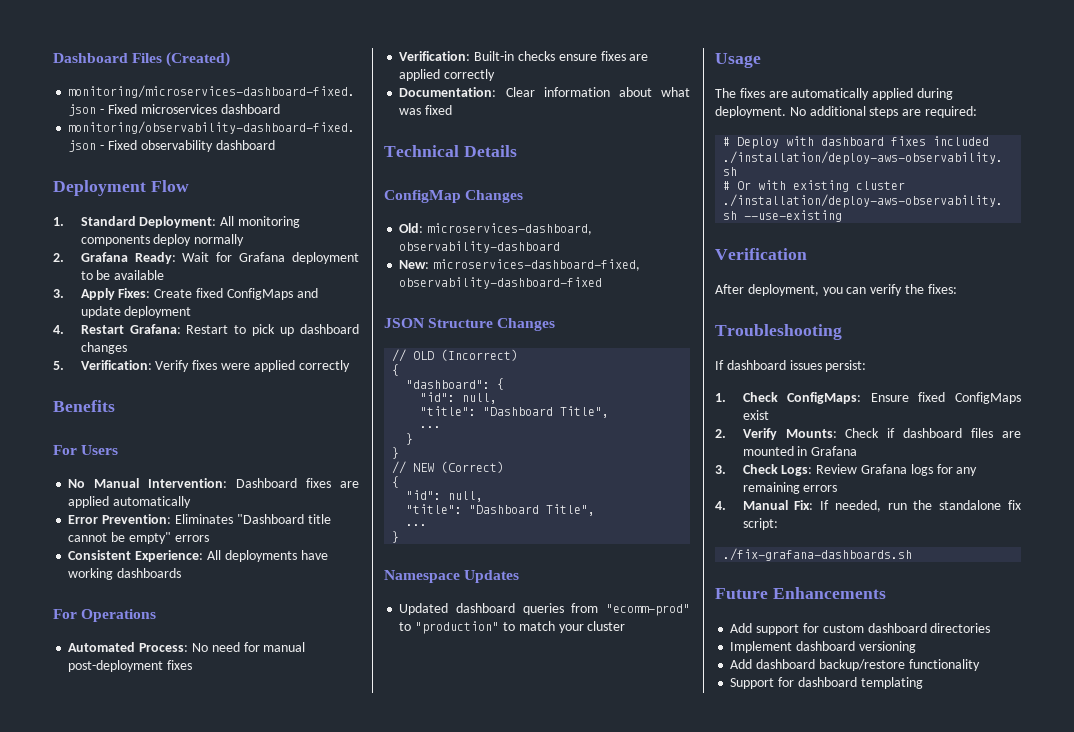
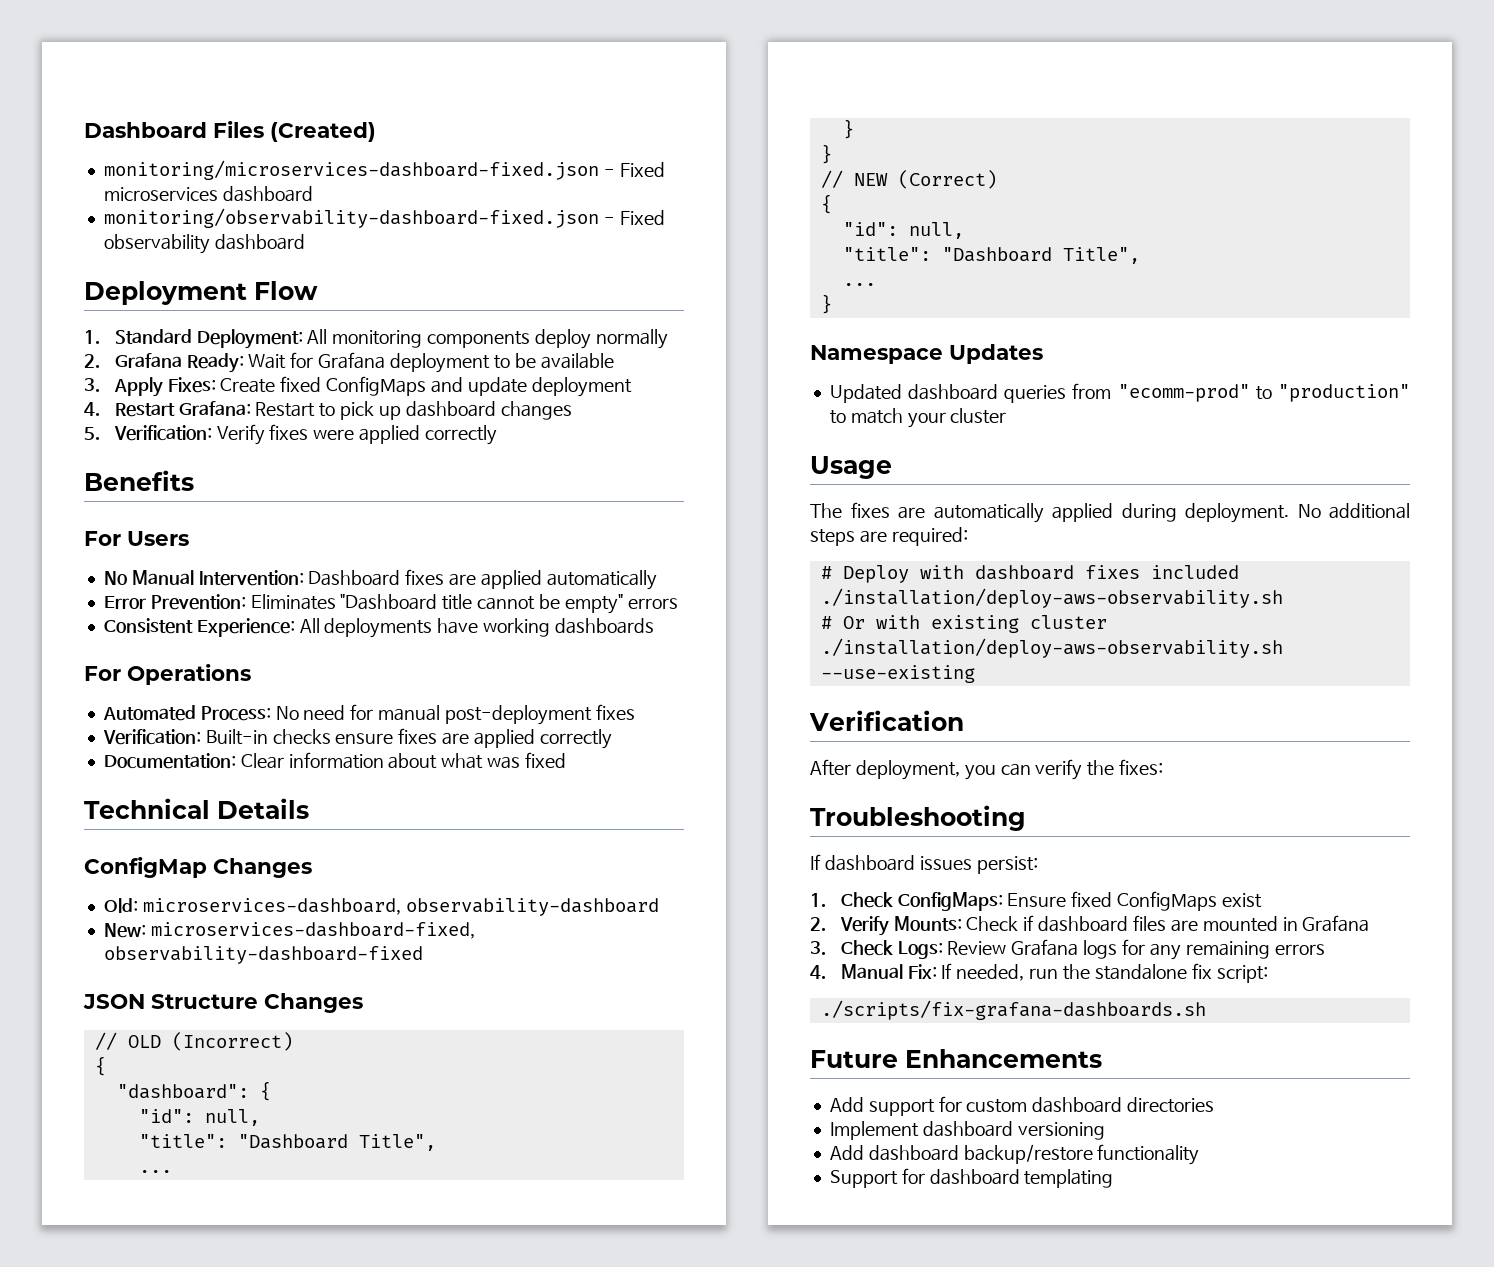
[723,548,913,561] ./fix-grafana-dashboards.sh -> [820,1000,1206,1020] ./scripts/fix-grafana-dashboards.sh

